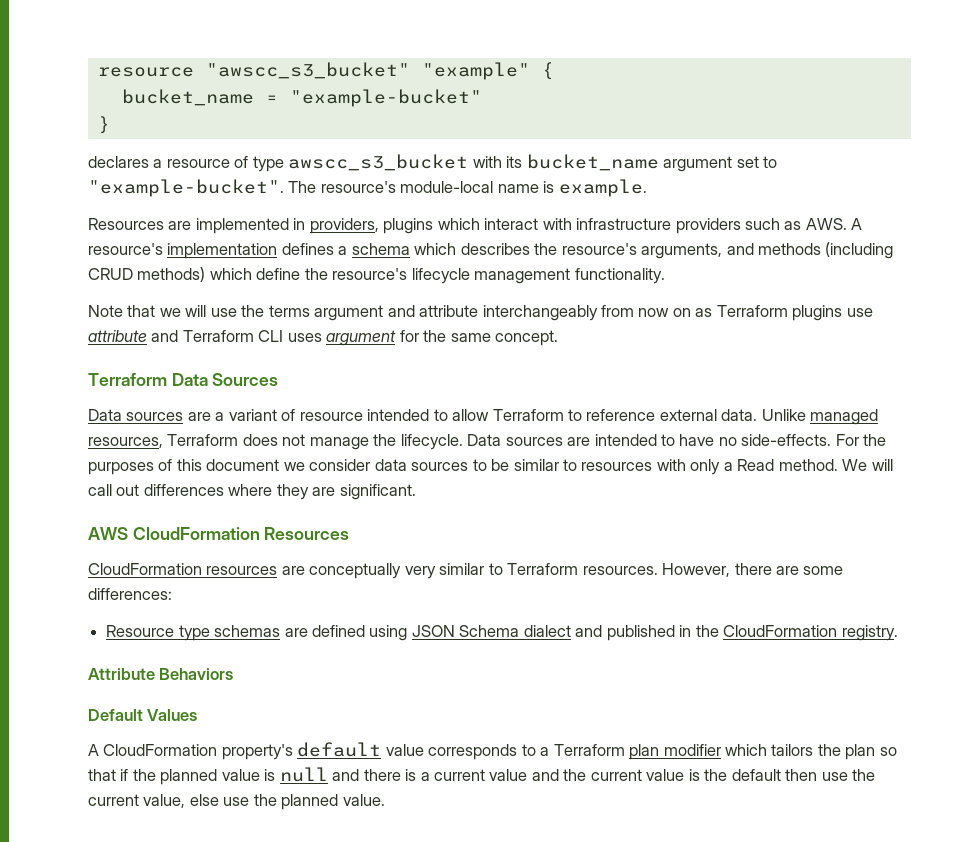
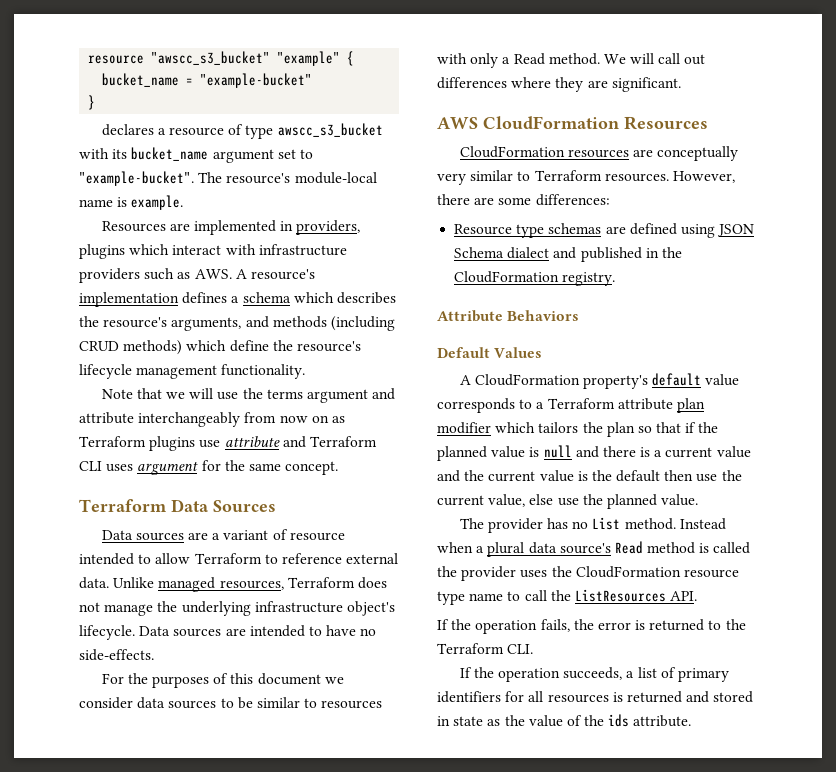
(397, 440) none -> [181,601,395,616] underlying infrastructure object's
(832, 440) none -> (154, 655) //
(625, 750) none -> [617,398,673,410] attribute
(385, 800) none -> [459,517,726,533] [437,541,751,557] [437,566,739,581] [437,589,698,605] [437,619,746,634] [437,643,534,654] [459,667,729,682] [437,691,754,703] [437,714,692,727] // The provider has no List method. Instead when a plural data source's Read method is called the provider uses the CloudFormation resource type name to call the ListResources API. // If the operation fails, the error is returned to the Terraform CLI. // If the operation succeeds, a list of primary identifiers for all resources is returned and stored in state as the value of the ids attribute.

